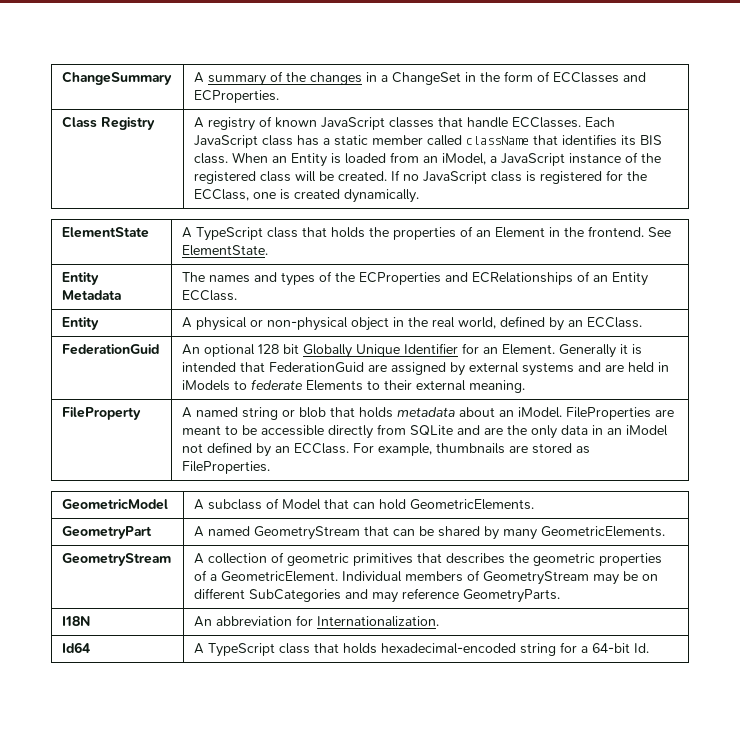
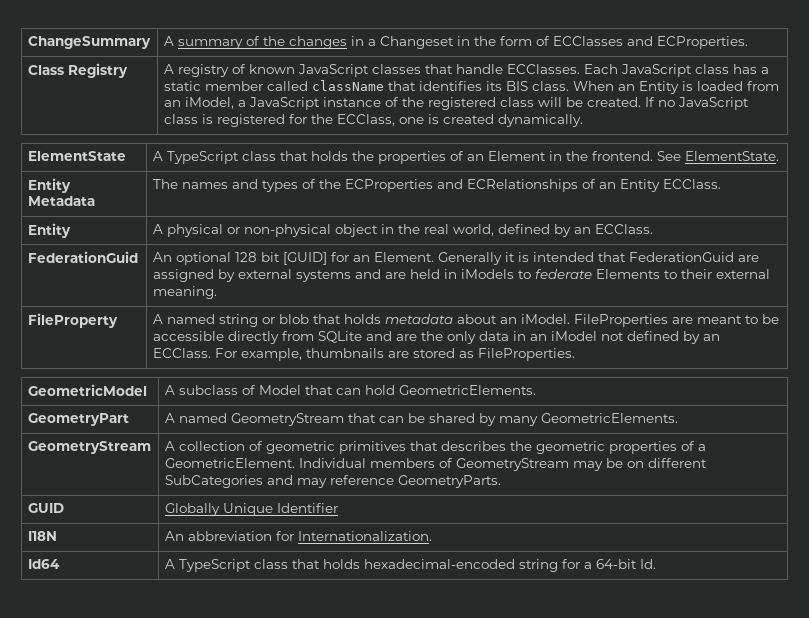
[392,72,462,85] ChangeSet -> [379,36,454,49] Changeset
[303,343,459,358] Globally Unique Identifier -> [282,252,327,265] [GUID]
(561, 596) none -> [27,503,64,513] [164,503,338,516] // GUID | Globally Unique Identifier

